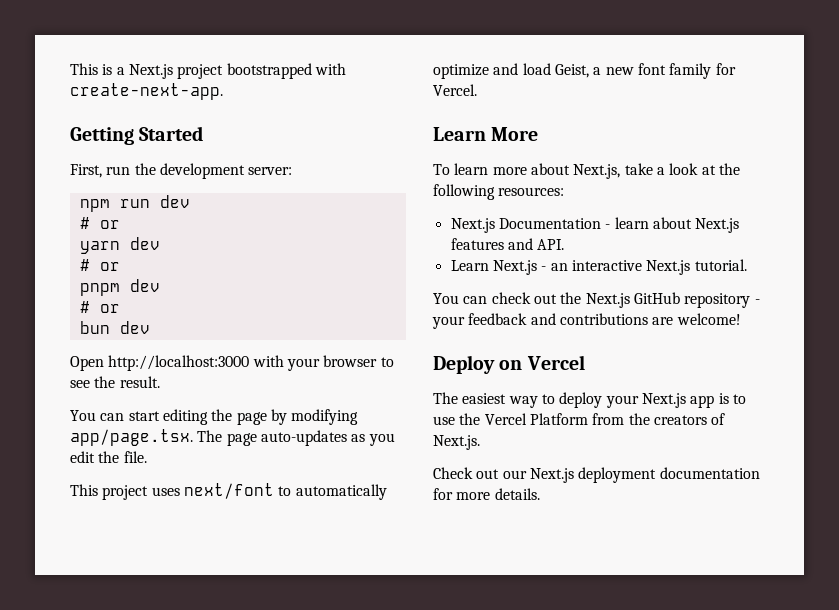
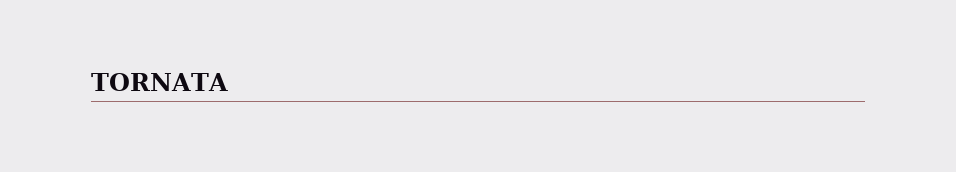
[70,63,346,79] [70,83,223,100] [70,126,204,145] [70,163,293,179] [79,195,190,212] [79,217,120,229] [79,237,160,254] [79,259,120,271] [79,279,160,296] [79,301,120,313] [79,321,150,334] [70,355,394,371] [70,376,160,388] [70,409,359,425] [70,429,395,446] [70,451,147,463] [70,483,387,500] [433,63,736,79] [433,84,477,96] [433,127,539,141] [433,163,740,179] [433,184,565,200] [450,217,740,233] [450,238,565,250] [450,259,747,275] [433,292,760,308] [432,313,741,329] [433,355,585,374] [433,392,746,408] [433,413,726,425] [433,435,480,450] [433,467,760,483] [433,488,540,500] This is a Next.js project bootstrapped with create-next-app. // Getting Started // First, run the development server: // npm run dev // # or // yarn dev // # or // pnpm dev // # or // bun dev // Open http://localhost:3000 with your browser to see the result. // You can start editing the page by modifying app/page.tsx. The page auto-updates as you edit the file. // This project uses next/font to automatically optimize and load Geist, a new font family for Vercel. // Learn More // To learn more about Next.js, take a look at the following resources: // Next.js Documentation - learn about Next.js features and API. // Learn Next.js - an interactive Next.js tutorial. // You can check out the Next.js GitHub repository - your feedback and contributions are welcome! // Deploy on Vercel // The easiest way to deploy your Next.js app is to use the Vercel Platform from the creators of Next.js. // Check out our Next.js deployment documentation for more details. -> [91,73,228,91] TORNATA

